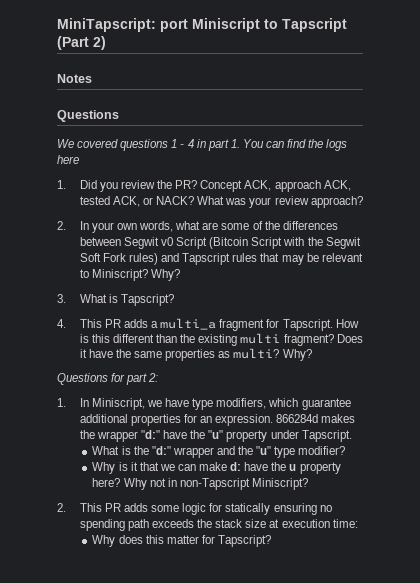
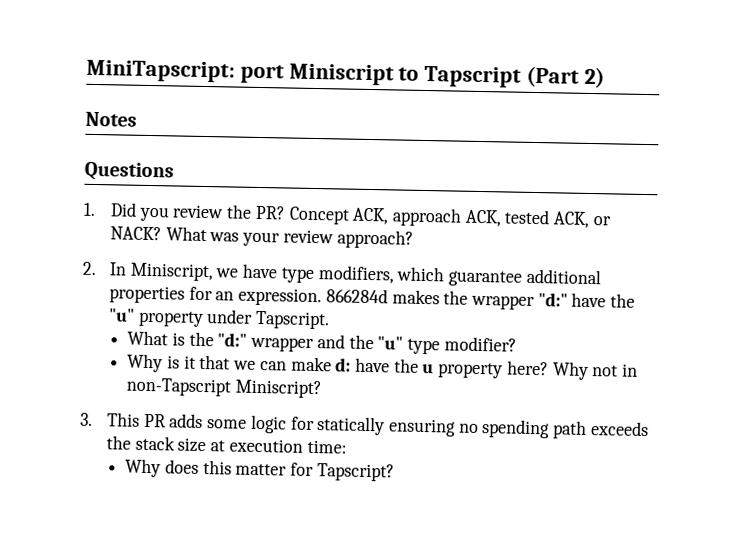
[57,139,348,151] [57,155,79,164] // We covered questions 1 - 4 in part 1. You can find the logs here -> (174, 171) none
[91,221,338,233] [79,237,361,249] [79,253,363,265] [79,269,180,281] [57,294,174,306] [57,318,359,331] [79,333,363,346] [79,348,312,361] [57,373,159,385] [57,398,89,407] your own words, what are some of the differences between Segwit v0 Script (Bitcoin Script with the Segwit Soft Fork rules) and Tapscript rules that may be relevant to Miniscript? Why? // 3. What is Tapscript? // 4. This PR adds a multi_a fragment for Tapscript. How is this different than the existing multi fragment? Does it have the same properties as multi? Why? // Questions for part 2: // 1. In -> (127, 269) none
[57,503,66,512] 2. -> [80,412,93,426] 3.

